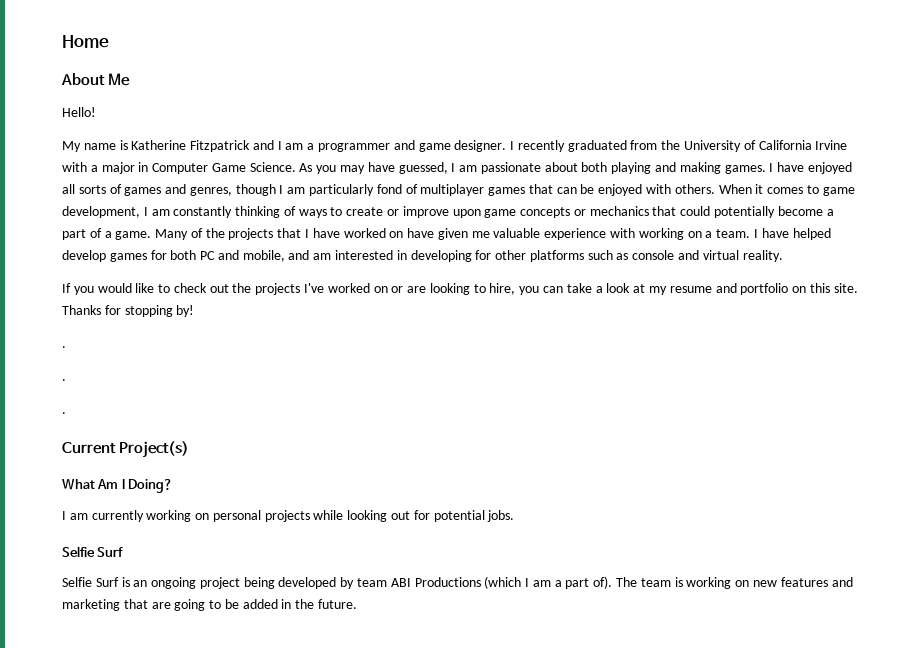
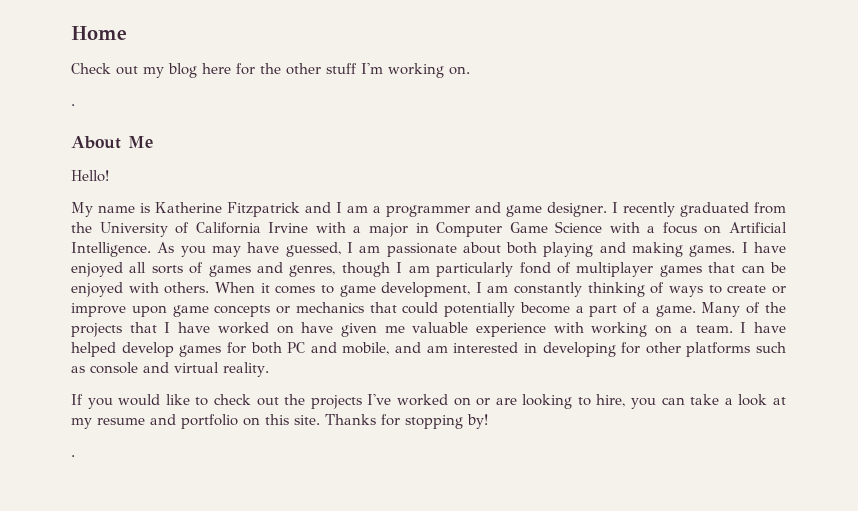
(109, 41) none -> [71,63,470,78] [71,104,75,106] // Check out my blog here for the other stuff I'm working on. // .
[249,162,296,172] Science. -> [555,221,787,234] [71,242,151,257] Science with a focus on Artificial Intelligence.
[62,379,66,381] [62,412,66,414] [62,441,189,458] [62,479,174,493] [62,510,515,522] [62,546,124,557] [62,576,853,589] [62,599,358,611] // . // . // Current Project(s) // What Am I Doing? // I am currently working on personal projects while looking out for potential jobs. // Selfie Surf // Selfie Surf is an ongoing project being developed by team ABI Productions (which I am a part of). The team is working on new features and marketing that are going to be added in the future. -> (75, 456) none

